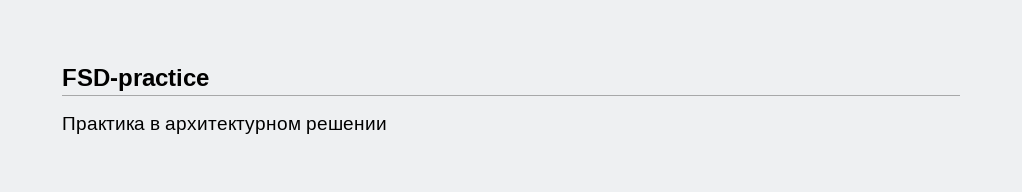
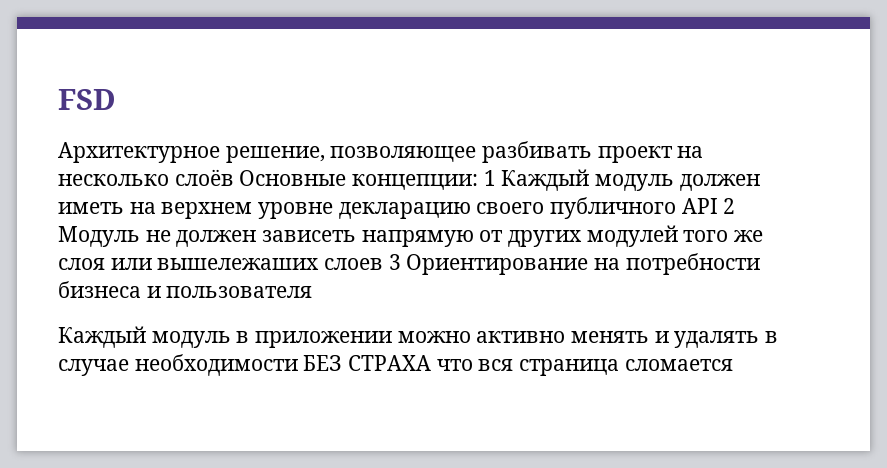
[62,69,209,91] [62,117,388,134] FSD-practice // Практика в архитектурном решении -> [58,89,116,110] [58,141,704,163] [58,169,760,191] [58,197,736,219] [58,225,764,247] [58,253,760,275] [58,281,313,298] [58,326,779,348] [58,354,733,376] FSD // Архитектурное решение, позволяющее разбивать проект на несколько слоёв Основные концепции: 1 Каждый модуль должен иметь на верхнем уровне декларацию своего публичного API 2 Модуль не должен зависеть напрямую от других модулей того же слоя или вышележаших слоев 3 Ориентирование на потребности бизнеса и пользователя // Каждый модуль в приложении можно активно менять и удалять в случае необходимости БЕЗ СТРАХА что вся страница сломается

